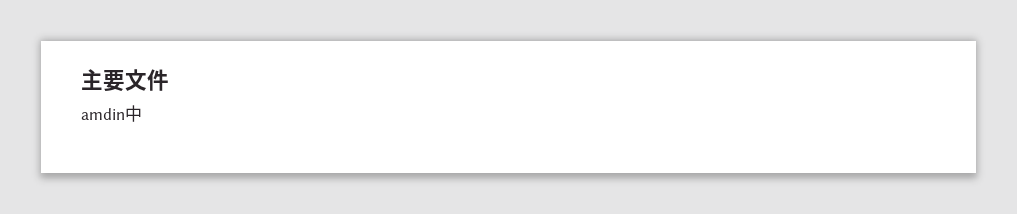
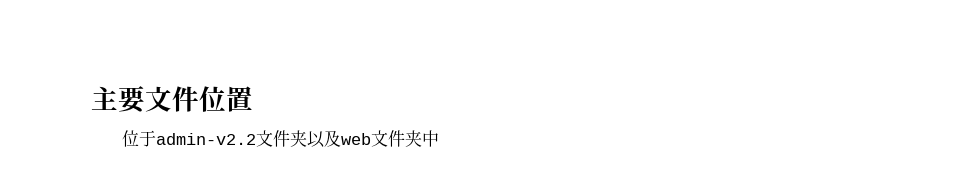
[81,108,125,120] // amdin -> [199,86,253,112] [122,130,423,148] 位置 // 位于admin-v2.2文件夹以及web文件夹

